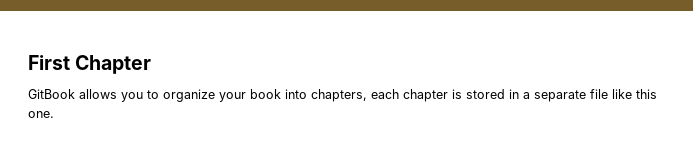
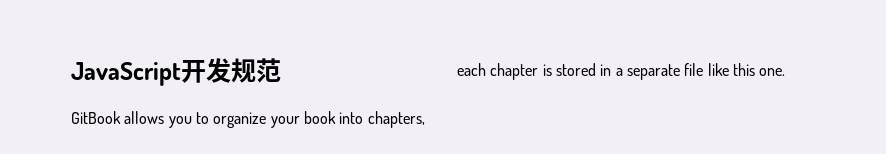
[28,55,152,74] First Chapter -> [71,58,281,86] JavaScript开发规范

